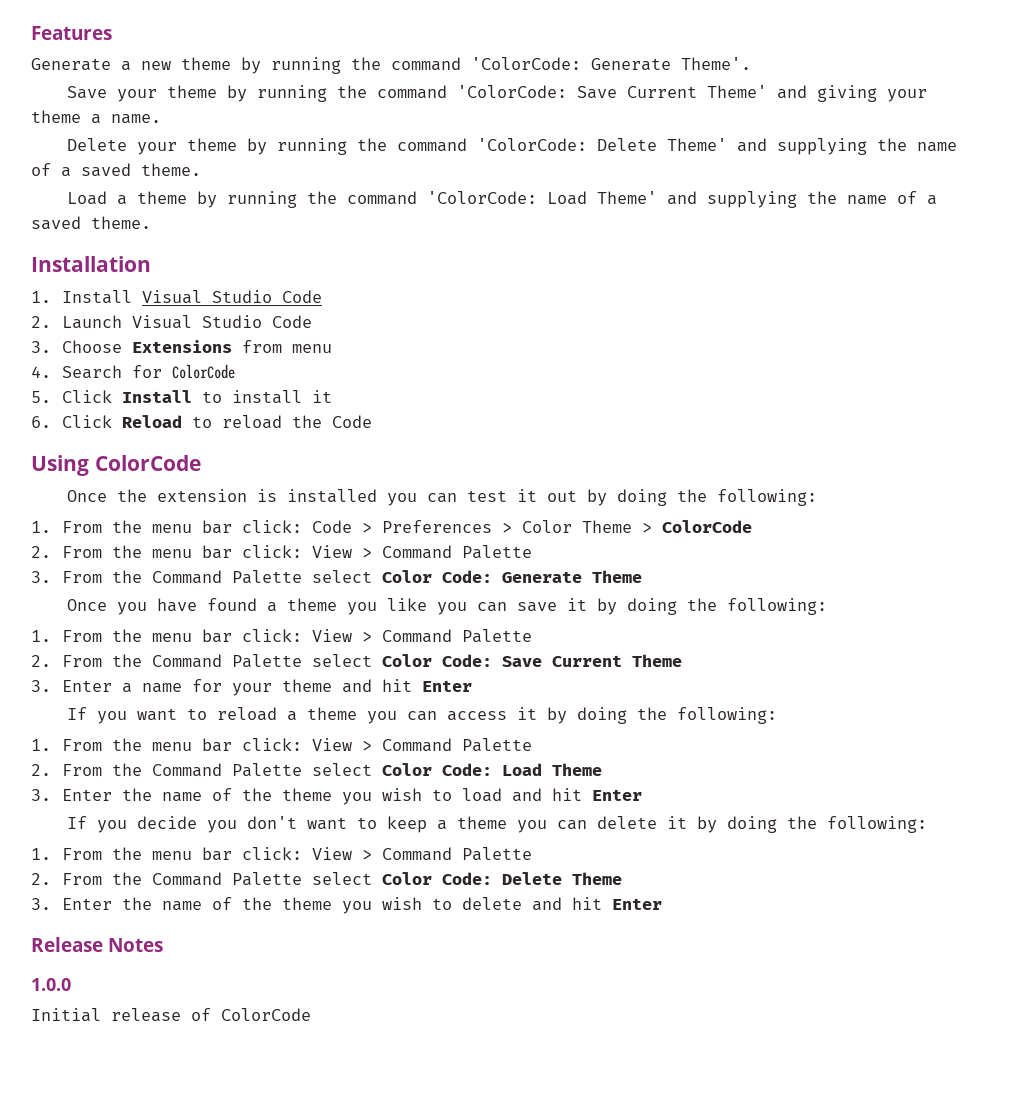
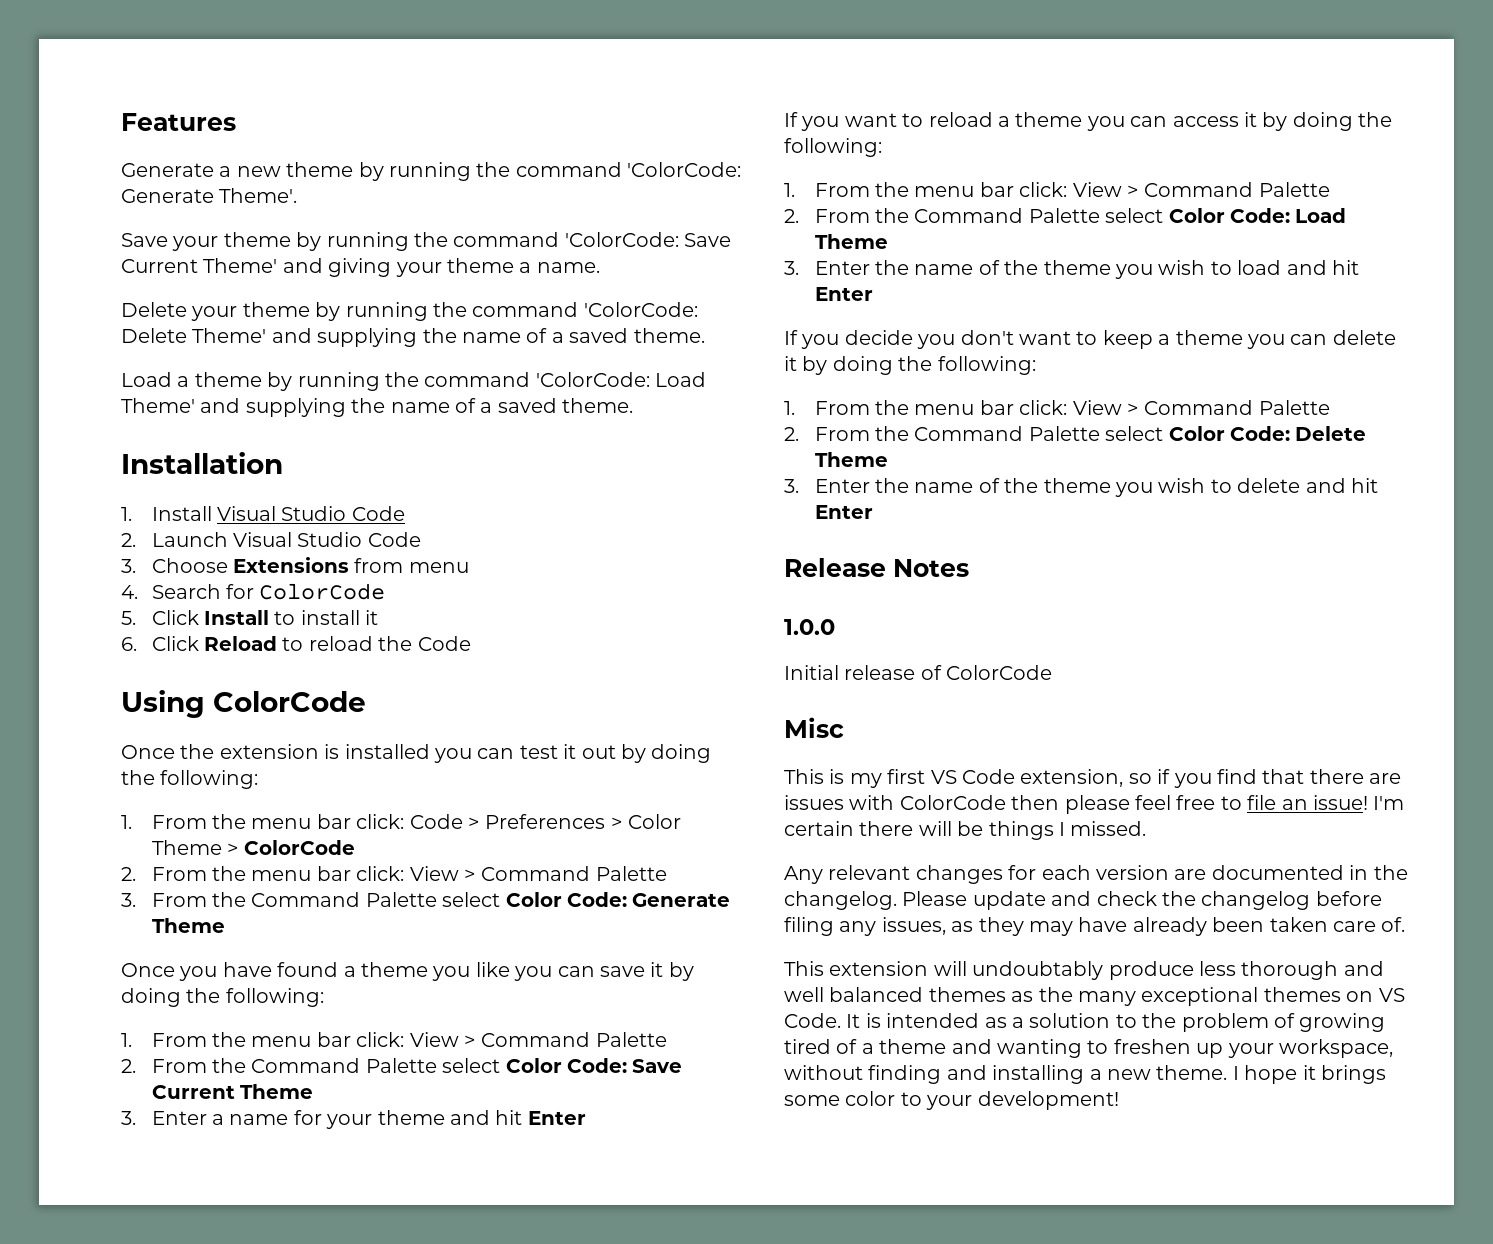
(311, 1014) none -> [784,717,844,738] [784,769,1402,788] [784,795,1405,814] [784,821,1147,840] [784,865,1408,884] [784,891,1382,910] [784,917,1406,936] [784,961,1384,980] [784,987,1405,1006] [784,1013,1386,1032] [784,1039,1393,1058] [784,1065,1386,1084] [784,1091,1119,1110] // Misc // This is my first VS Code extension, so if you find that there are issues with ColorCode then please feel free to file an issue! I'm certain there will be things I missed. // Any relevant changes for each version are documented in the changelog. Please update and check the changelog before filing any issues, as they may have already been taken care of. // This extension will undoubtably produce less thorough and well balanced themes as the many exceptional themes on VS Code. It is intended as a solution to the problem of growing tired of a theme and wanting to freshen up your workspace, without finding and installing a new theme. I hope it brings some color to your development!

